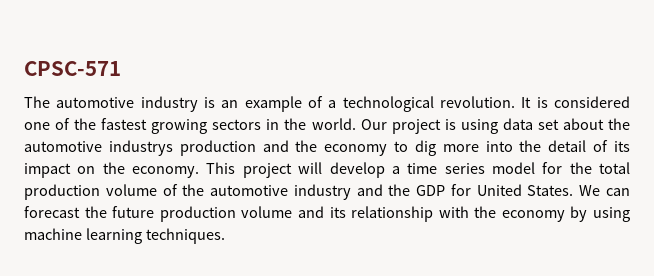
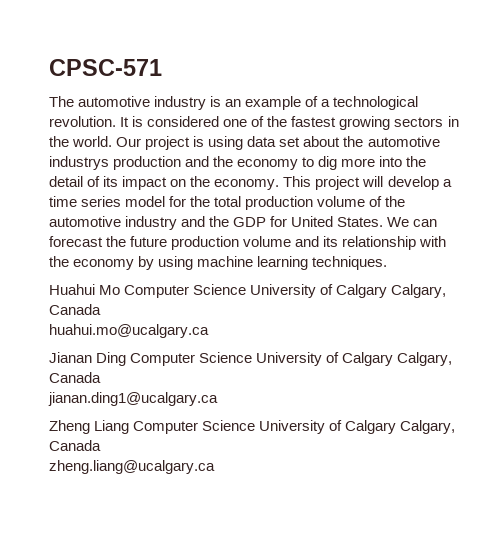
(225, 236) none -> [49,284,447,298] [49,304,101,315] [49,324,209,338] [49,352,453,366] [49,372,101,383] [48,392,218,406] [49,420,456,434] [49,440,101,451] [49,460,215,474] // Huahui Mo Computer Science University of Calgary Calgary, Canada // huahui.mo@ucalgary.ca // Jianan Ding Computer Science University of Calgary Calgary, Canada // jianan.ding1@ucalgary.ca // Zheng Liang Computer Science University of Calgary Calgary, Canada // zheng.liang@ucalgary.ca

